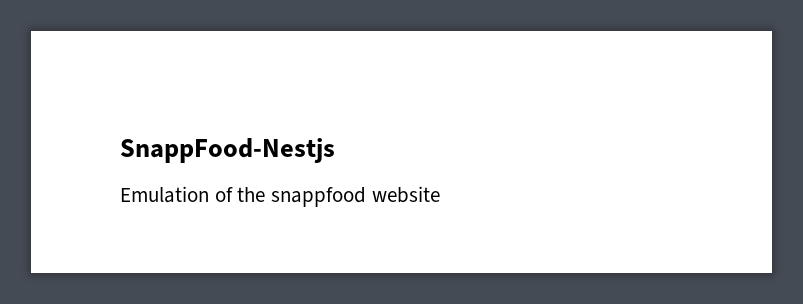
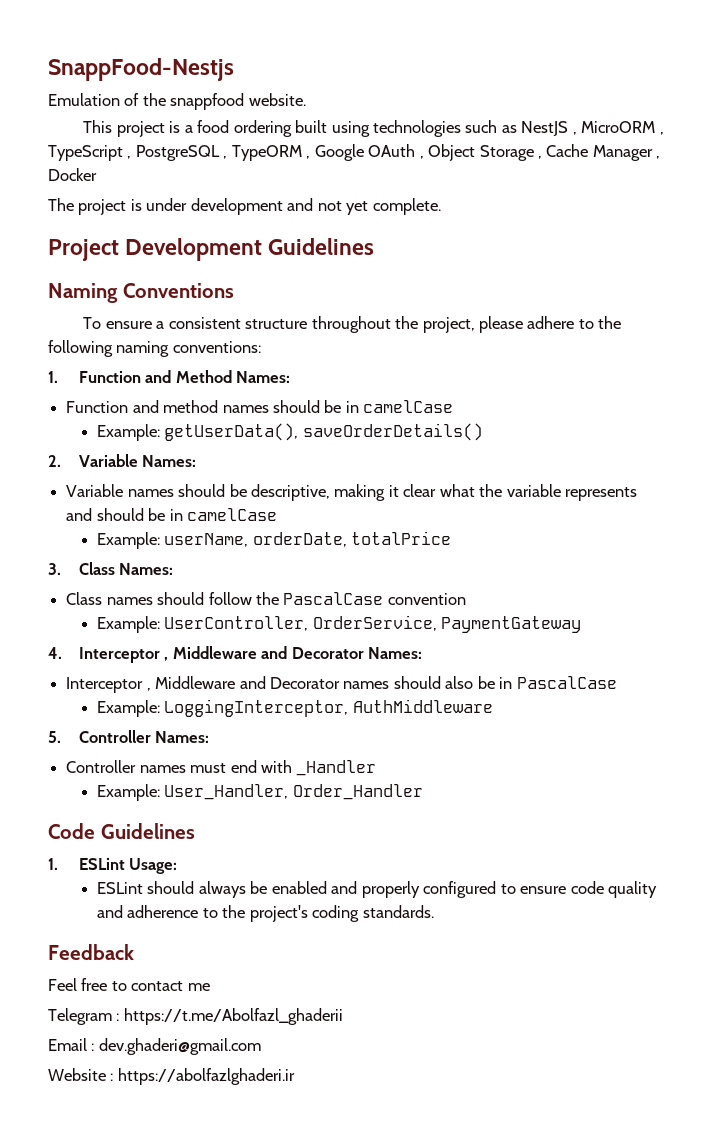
[371,186,440,203] website -> [248,93,306,106] [83,120,664,137] [48,144,661,161] [48,168,97,181] [48,198,441,215] [48,238,375,261] [48,283,234,303] [83,316,622,333] [48,340,261,357] [48,370,291,383] [66,400,454,413] [96,423,483,441] [48,454,197,467] [66,484,638,501] [66,508,277,521] [96,531,452,549] [48,562,174,575] [66,592,466,605] [96,615,582,633] [48,646,423,663] [66,676,617,693] [96,699,493,717] [48,730,210,743] [66,760,377,776] [96,784,423,801] [48,823,195,839] [48,858,178,874] [96,881,657,898] [96,905,434,922] [48,944,134,960] [48,978,210,991] [48,1008,343,1025] [48,1038,261,1055] [48,1068,295,1085] website. // This project is a food ordering built using technologies such as NestJS , MicroORM , TypeScript , PostgreSQL , TypeORM , Google OAuth , Object Storage , Cache Manager , Docker // The project is under development and not yet complete. // Project Development Guidelines // Naming Conventions // To ensure a consistent structure throughout the project, please adhere to the following naming conventions: // 1. Function and Method Names: // Function and method names should be in camelCase // Example: getUserData(), saveOrderDetails() // 2. Variable Names: // Variable names should be descriptive, making it clear what the variable represents and should be in camelCase // Example: userName, orderDate, totalPrice // 3. Class Names: // Class names should follow the PascalCase convention // Example: UserController, OrderService, PaymentGateway // 4. Interceptor , Middleware and Decorator Names: // Interceptor , Middleware and Decorator names should also be in PascalCase // Example: LoggingInterceptor, AuthMiddleware // 5. Controller Names: // Controller names must end with _Handler // Example: User_Handler, Order_Handler // Code Guidelines // 1. ESLint Usage: // ESLint should always be enabled and properly configured to ensure code quality and adherence to the project's coding standards. // Feedback // Feel free to contact me // Telegram : https://t.me/Abolfazl_ghaderii // Email : dev.ghaderi@gmail.com // Website : https://abolfazlghaderi.ir

